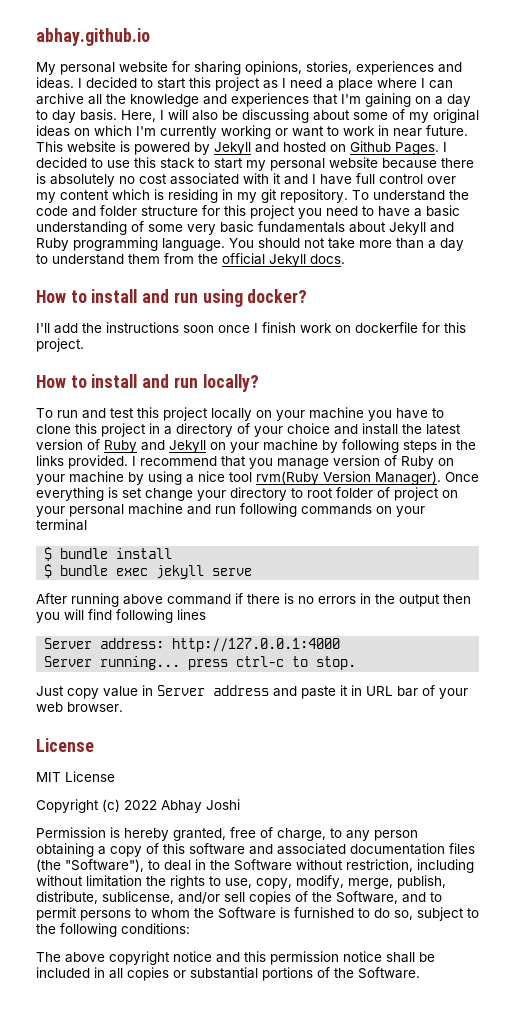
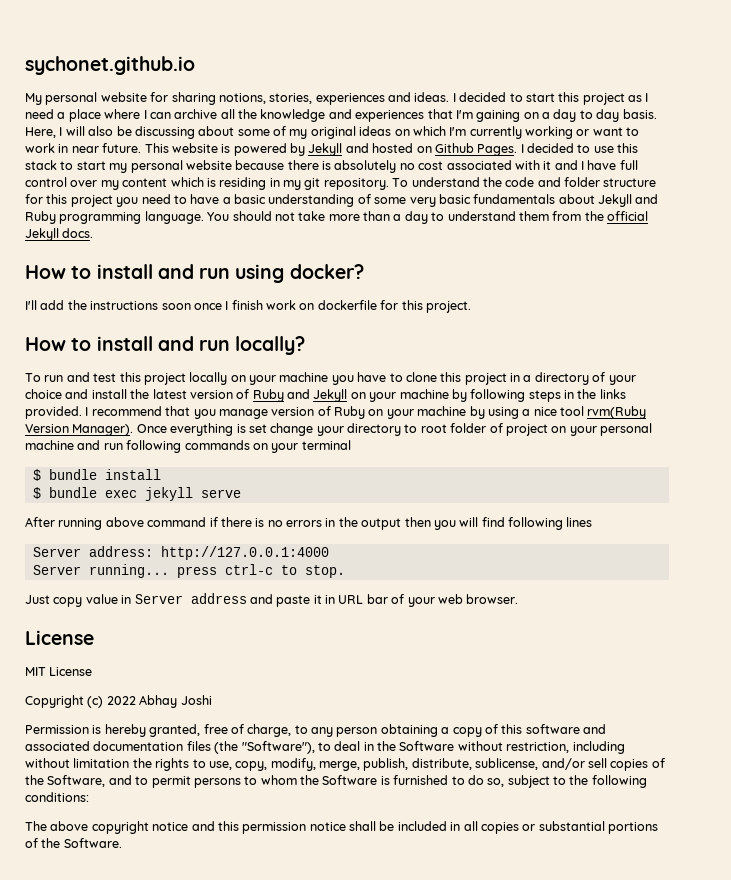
[36,28,150,46] abhay.github.io -> [25,56,195,75] sychonet.github.io
[245,61,302,75] opinions, -> [218,93,266,104] notions,

